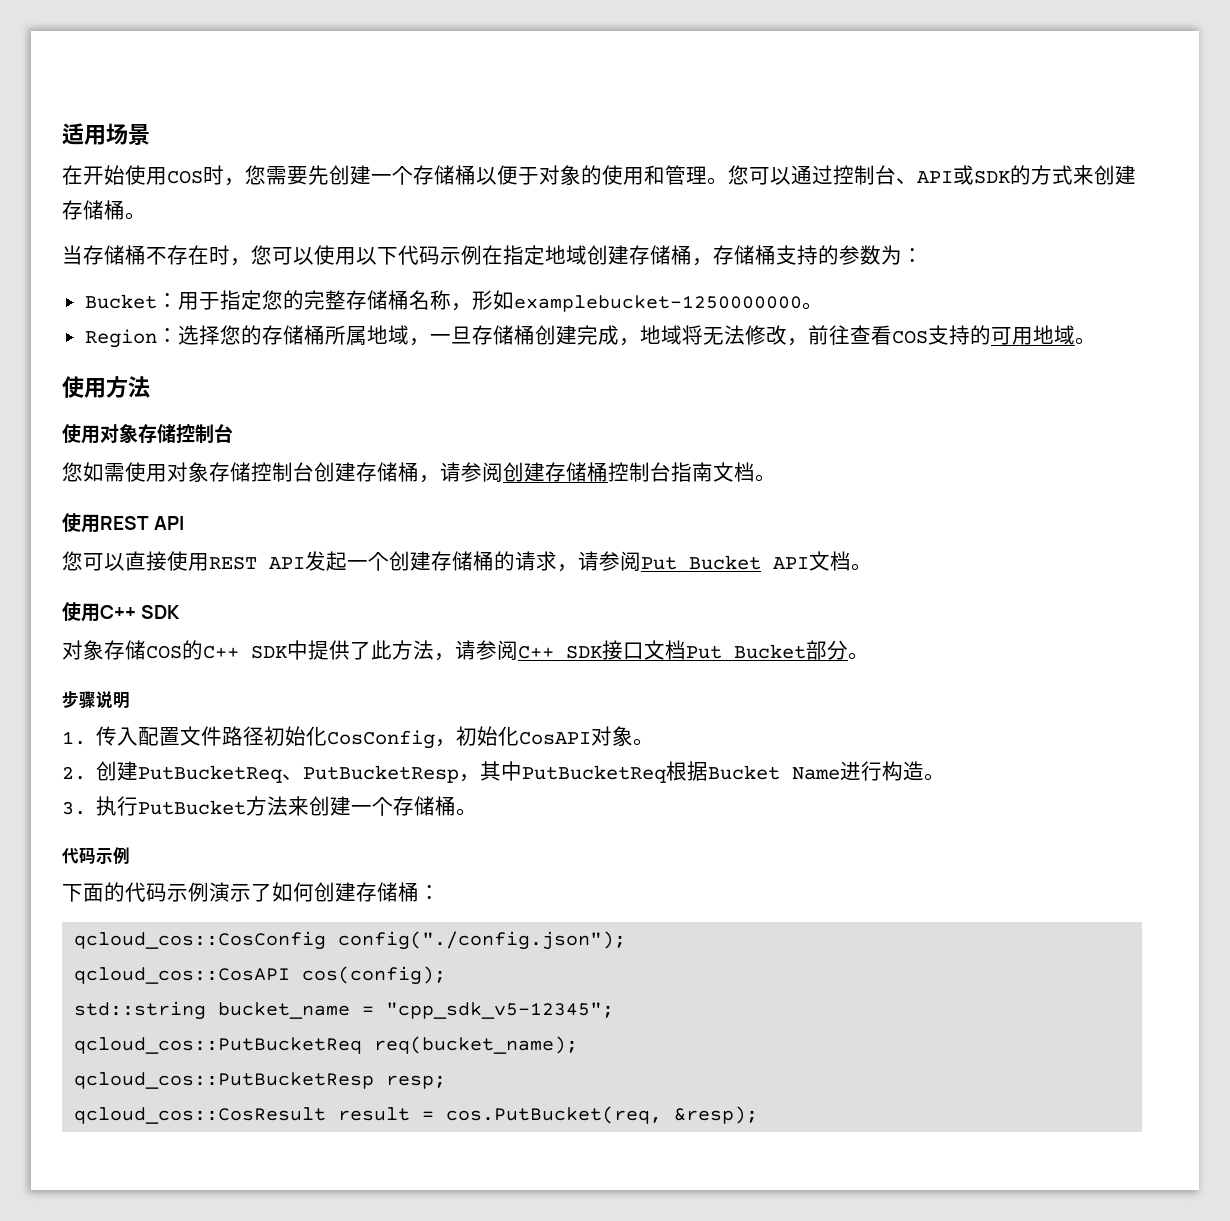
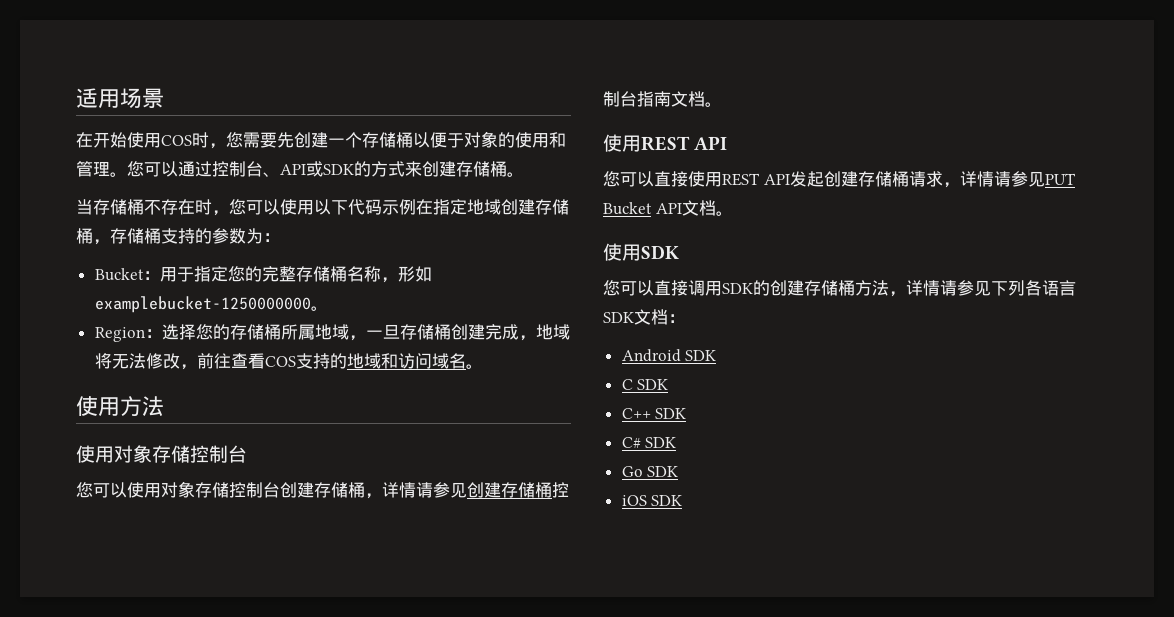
[990,325,1075,345] 可用地域 -> [346,353,466,369] 地域和访问域名
[83,462,125,482] 如需 -> [93,482,127,498] 可以
[440,462,503,482] 请参阅 -> [382,482,467,498] 详情请参见
[347,551,677,572] 一个创建存储桶的请求，请参阅Put -> [823,171,1076,188] 创建存储桶请求，详情请参见PUT
[100,605,181,619] [62,640,869,661] [62,691,130,709] [62,726,655,749] [62,761,946,783] [62,796,478,816] [62,847,130,864] [62,882,440,902] [74,931,627,950] [74,966,447,985] [74,1001,615,1020] [74,1036,579,1054] [74,1072,447,1089] [74,1106,759,1124] C++ SDK // 对象存储COS的C++ SDK中提供了此方法，请参阅C++ SDK接口文档Put Bucket部分。 // 步骤说明 // 1.传入配置文件路径初始化CosConfig，初始化CosAPI对象。 // 2.创建PutBucketReq、PutBucketResp，其中PutBucketReq根据Bucket Name进行构造。 // 3.执行PutBucket方法来创建一个存储桶。 // 代码示例 // 下面的代码示例演示了如何创建存储桶： // qcloud_cos::CosConfig config("./config.json"); // qcloud_cos::CosAPI cos(config); // std::string bucket_name = "cpp_sdk_v5-12345"; // qcloud_cos::PutBucketReq req(bucket_name); // qcloud_cos::PutBucketResp resp; // qcloud_cos::CosResult result = cos.PutBucket(req, &resp); -> [641,245,679,259] [603,280,1076,297] [603,309,685,325] [621,349,717,362] [621,379,669,390] [621,408,687,419] [621,437,677,448] [621,466,679,477] [621,495,683,506] SDK // 您可以直接调用SDK的创建存储桶方法，详情请参见下列各语言SDK文档： // Android SDK // C SDK // C++ SDK // C# SDK // Go SDK // iOS SDK

